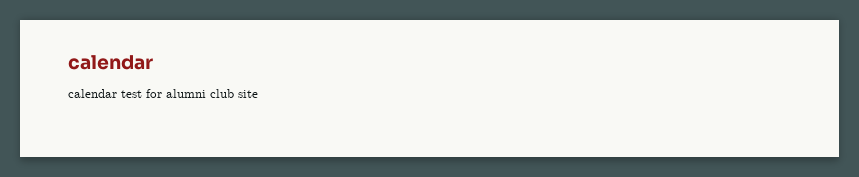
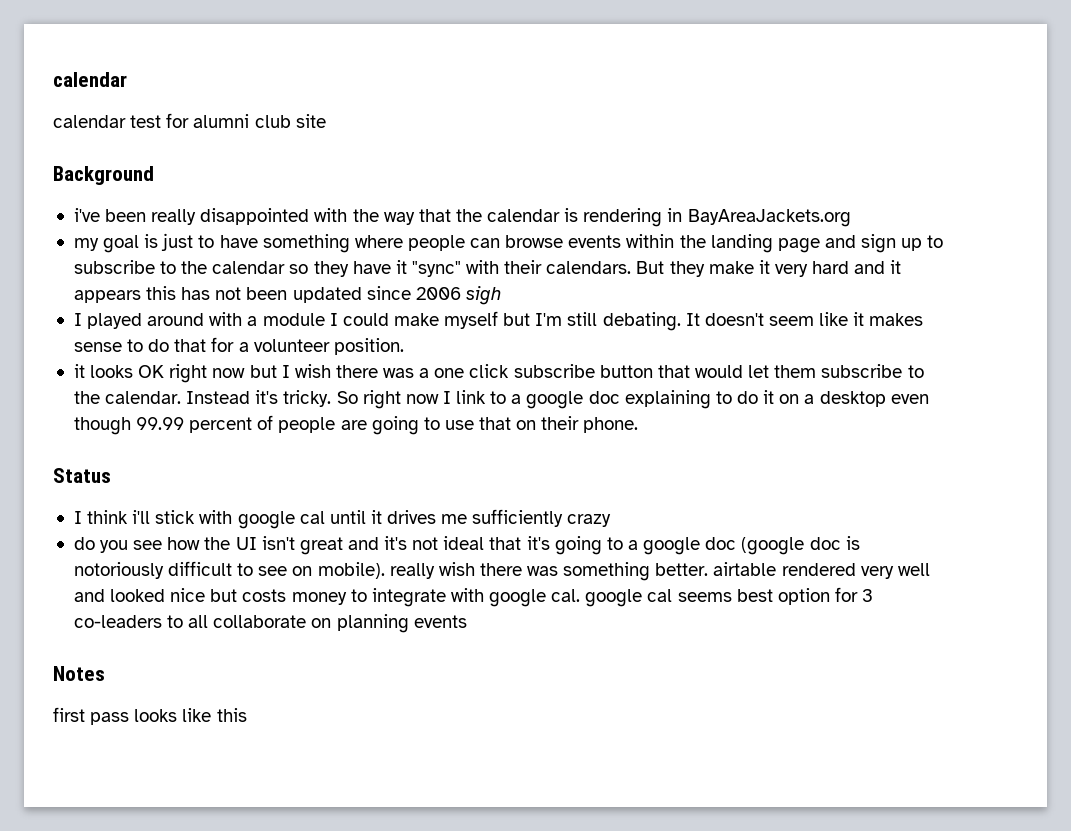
(258, 94) none -> [53,166,154,185] [73,208,851,227] [73,233,944,253] [73,260,902,277] [73,286,501,305] [73,311,924,331] [73,337,404,355] [73,364,924,383] [73,390,929,409] [73,415,639,435] [53,468,111,483] [73,509,612,529] [73,536,860,555] [73,561,930,581] [73,587,874,607] [73,614,467,633] [53,666,105,681] [53,707,247,725] // Background // i've been really disappointed with the way that the calendar is rendering in BayAreaJackets.org // my goal is just to have something where people can browse events within the landing page and sign up to subscribe to the calendar so they have it "sync" with their calendars. But they make it very hard and it appears this has not been updated since 2006 sigh // I played around with a module I could make myself but I'm still debating. It doesn't seem like it makes sense to do that for a volunteer position. // it looks OK right now but I wish there was a one click subscribe button that would let them subscribe to the calendar. Instead it's tricky. So right now I link to a google doc explaining to do it on a desktop even though 99.99 percent of people are going to use that on their phone. // Status // I think i'll stick with google cal until it drives me sufficiently crazy // do you see how the UI isn't great and it's not ideal that it's going to a google doc (google doc is notoriously difficult to see on mobile). really wish there was something better. airtable rendered very well and looked nice but costs money to integrate with google cal. google cal seems best option for 3 co-leaders to all collaborate on planning events // Notes // first pass looks like this

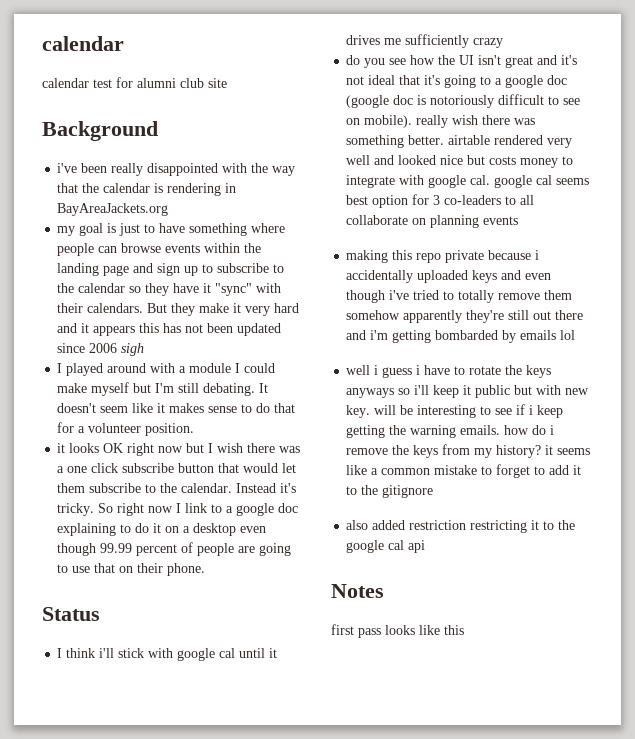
(467, 621) none -> [346,250,540,263] [346,270,552,283] [346,290,573,303] [346,310,584,323] [346,330,576,343] [346,365,552,378] [346,385,590,398] [346,404,564,418] [346,425,555,438] [346,444,591,458] [346,464,582,478] [346,485,434,498] [346,520,576,533] [346,540,426,553] // making this repo private because i accidentally uploaded keys and even though i've tried to totally remove them somehow apparently they're still out there and i'm getting bombarded by emails lol // well i guess i have to rotate the keys anyways so i'll keep it public but with new key. will be interesting to see if i keep getting the warning emails. how do i remove the keys from my history? it seems like a common mistake to forget to add it to the gitignore // also added restriction restricting it to the google cal api

